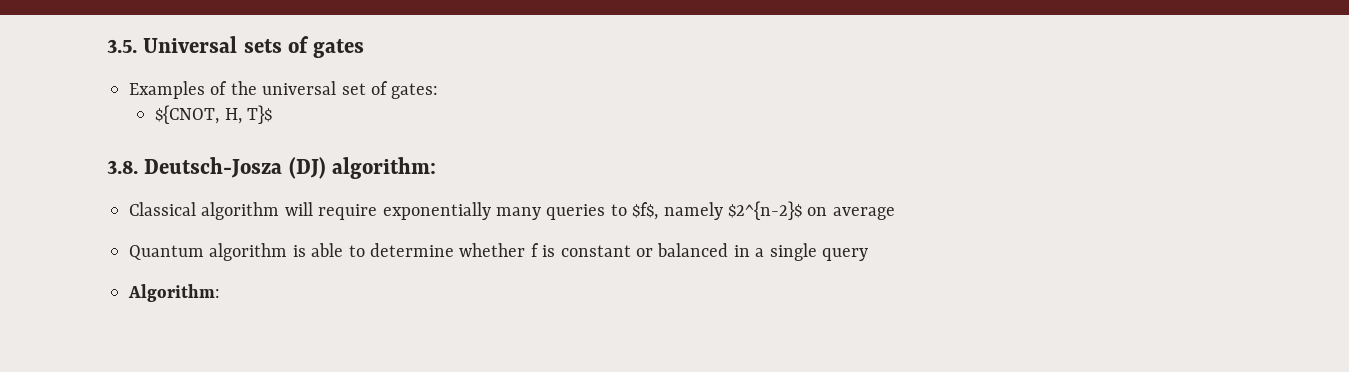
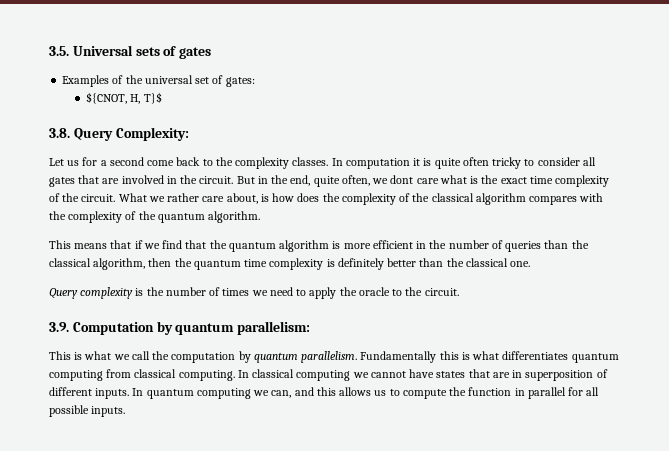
[144,157,437,179] [129,201,895,220] [129,243,868,261] [128,284,220,302] Deutsch-Josza (DJ) algorithm: // Classical algorithm will require exponentially many queries to $f$, namely $2^{n-2}$ on average // Quantum algorithm is able to determine whether f is constant or balanced in a single query // Algorithm: -> [73,127,189,141] [49,157,596,169] [49,175,610,187] [49,193,604,205] [49,211,261,223] [49,240,589,252] [49,258,531,270] [49,287,459,299] [49,321,311,335] [49,351,619,363] [49,369,608,381] [49,387,600,399] [49,405,126,417] Query Complexity: // Let us for a second come back to the complexity classes. In computation it is quite often tricky to consider all gates that are involved in the circuit. But in the end, quite often, we dont care what is the exact time complexity of the circuit. What we rather care about, is how does the complexity of the classical algorithm compares with the complexity of the quantum algorithm. // This means that if we find that the quantum algorithm is more efficient in the number of queries than the classical algorithm, then the quantum time complexity is definitely better than the classical one. // Query complexity is the number of times we need to apply the oracle to the circuit. // 3.9. Computation by quantum parallelism: // This is what we call the computation by quantum parallelism. Fundamentally this is what differentiates quantum computing from classical computing. In classical computing we cannot have states that are in superposition of different inputs. In quantum computing we can, and this allows us to compute the function in parallel for all possible inputs.

